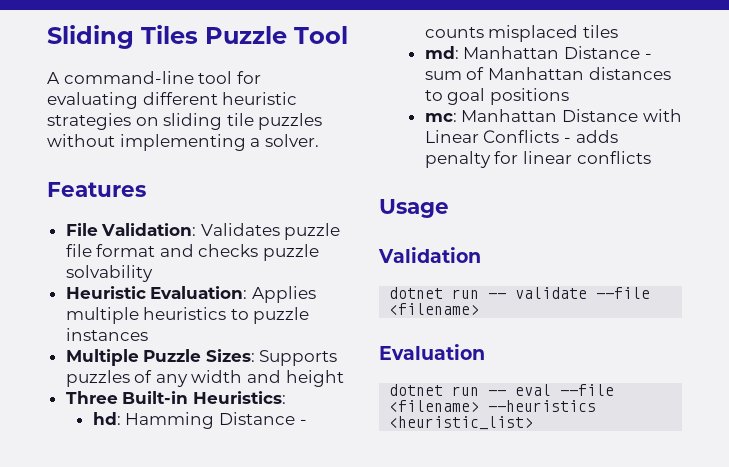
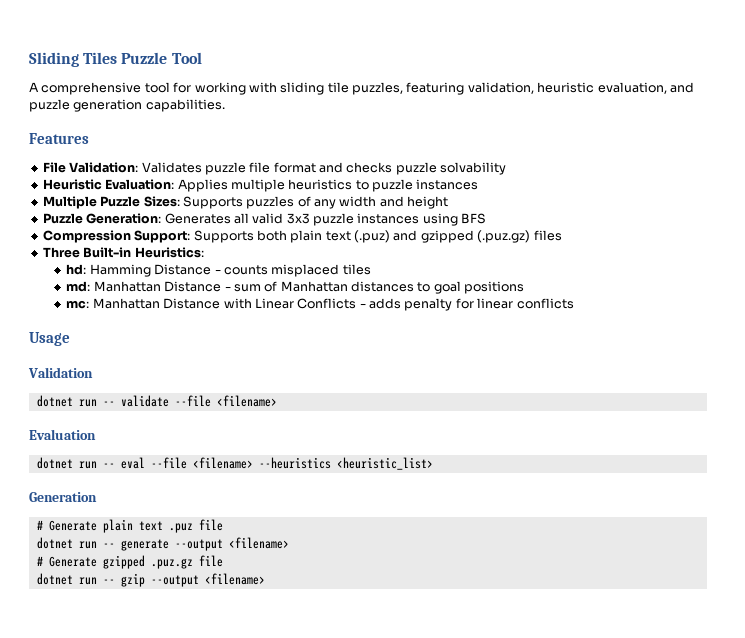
[63,71,194,84] command-line -> [41,82,142,95] comprehensive
[47,92,298,109] [47,113,323,130] [47,134,319,151] evaluating different heuristic strategies on sliding tile puzzles without implementing a solver. -> [194,82,694,95] [29,99,225,112] working with sliding tile puzzles, featuring validation, heuristic evaluation, and puzzle generation capabilities.
(344, 378) none -> [42,213,487,226] [42,230,562,243] // Puzzle Generation: Generates all valid 3x3 puzzle instances using BFS // Compression Support: Supports both plain text (.puz) and gzipped (.puz.gz) files
(534, 423) none -> [29,492,97,502] [36,519,223,533] [36,537,289,551] [36,555,223,569] [36,573,265,587] // Generation // # Generate plain text .puz file // dotnet run -- generate --output <filename> // # Generate gzipped .puz.gz file // dotnet run -- gzip --output <filename>

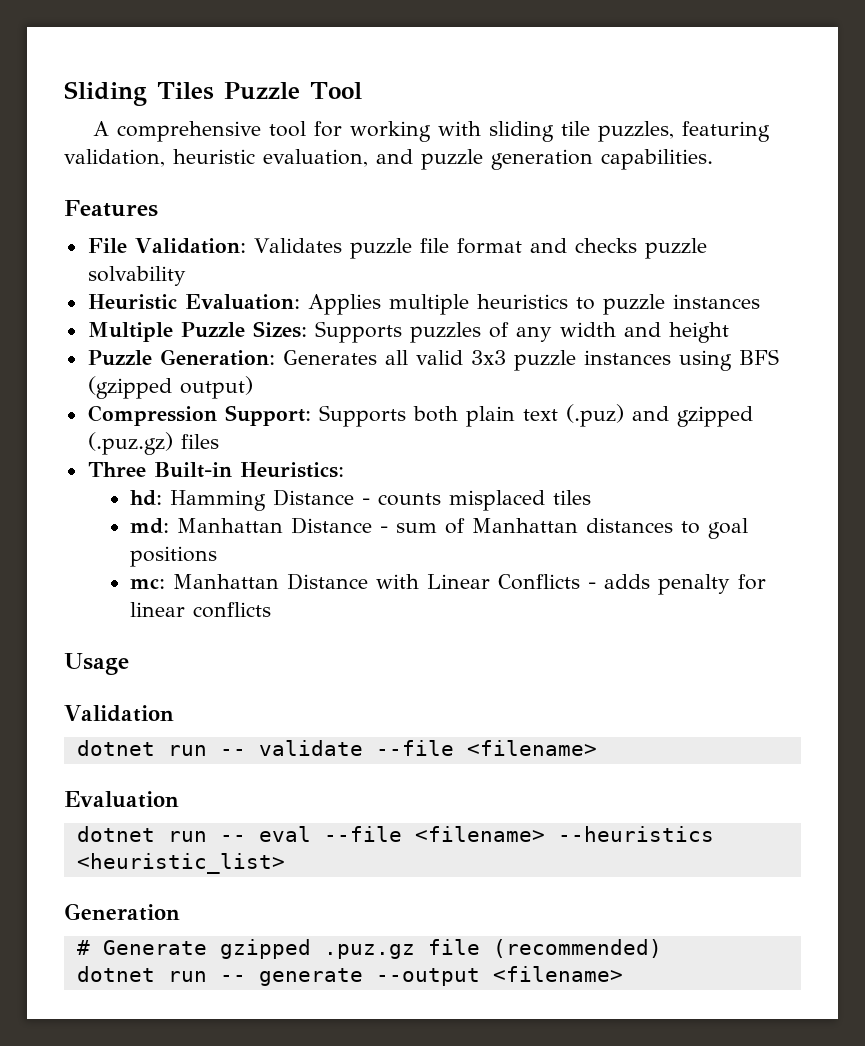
(487, 218) none -> [87,376,253,399] (gzipped output)
[102,519,223,533] plain text .puz file -> [219,939,662,959] gzipped .puz.gz file (recommended)
[36,555,223,569] [36,573,265,587] // # Generate gzipped .puz.gz file // dotnet run -- gzip --output <filename> -> (623, 974) none

